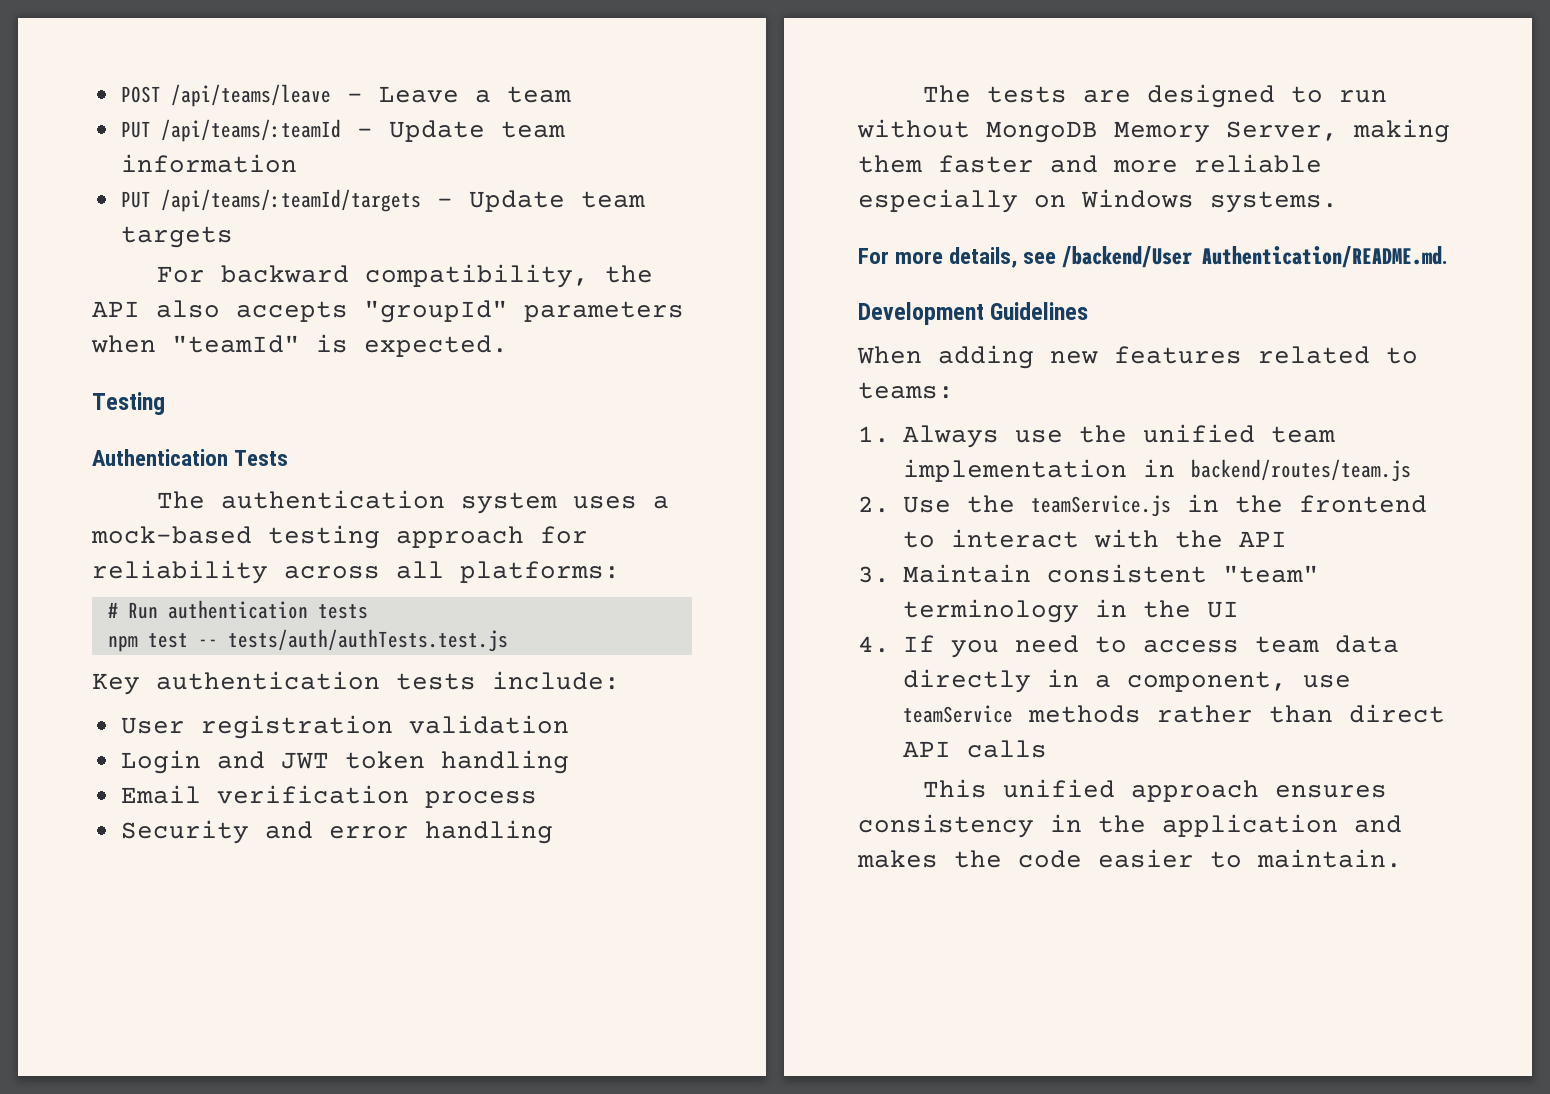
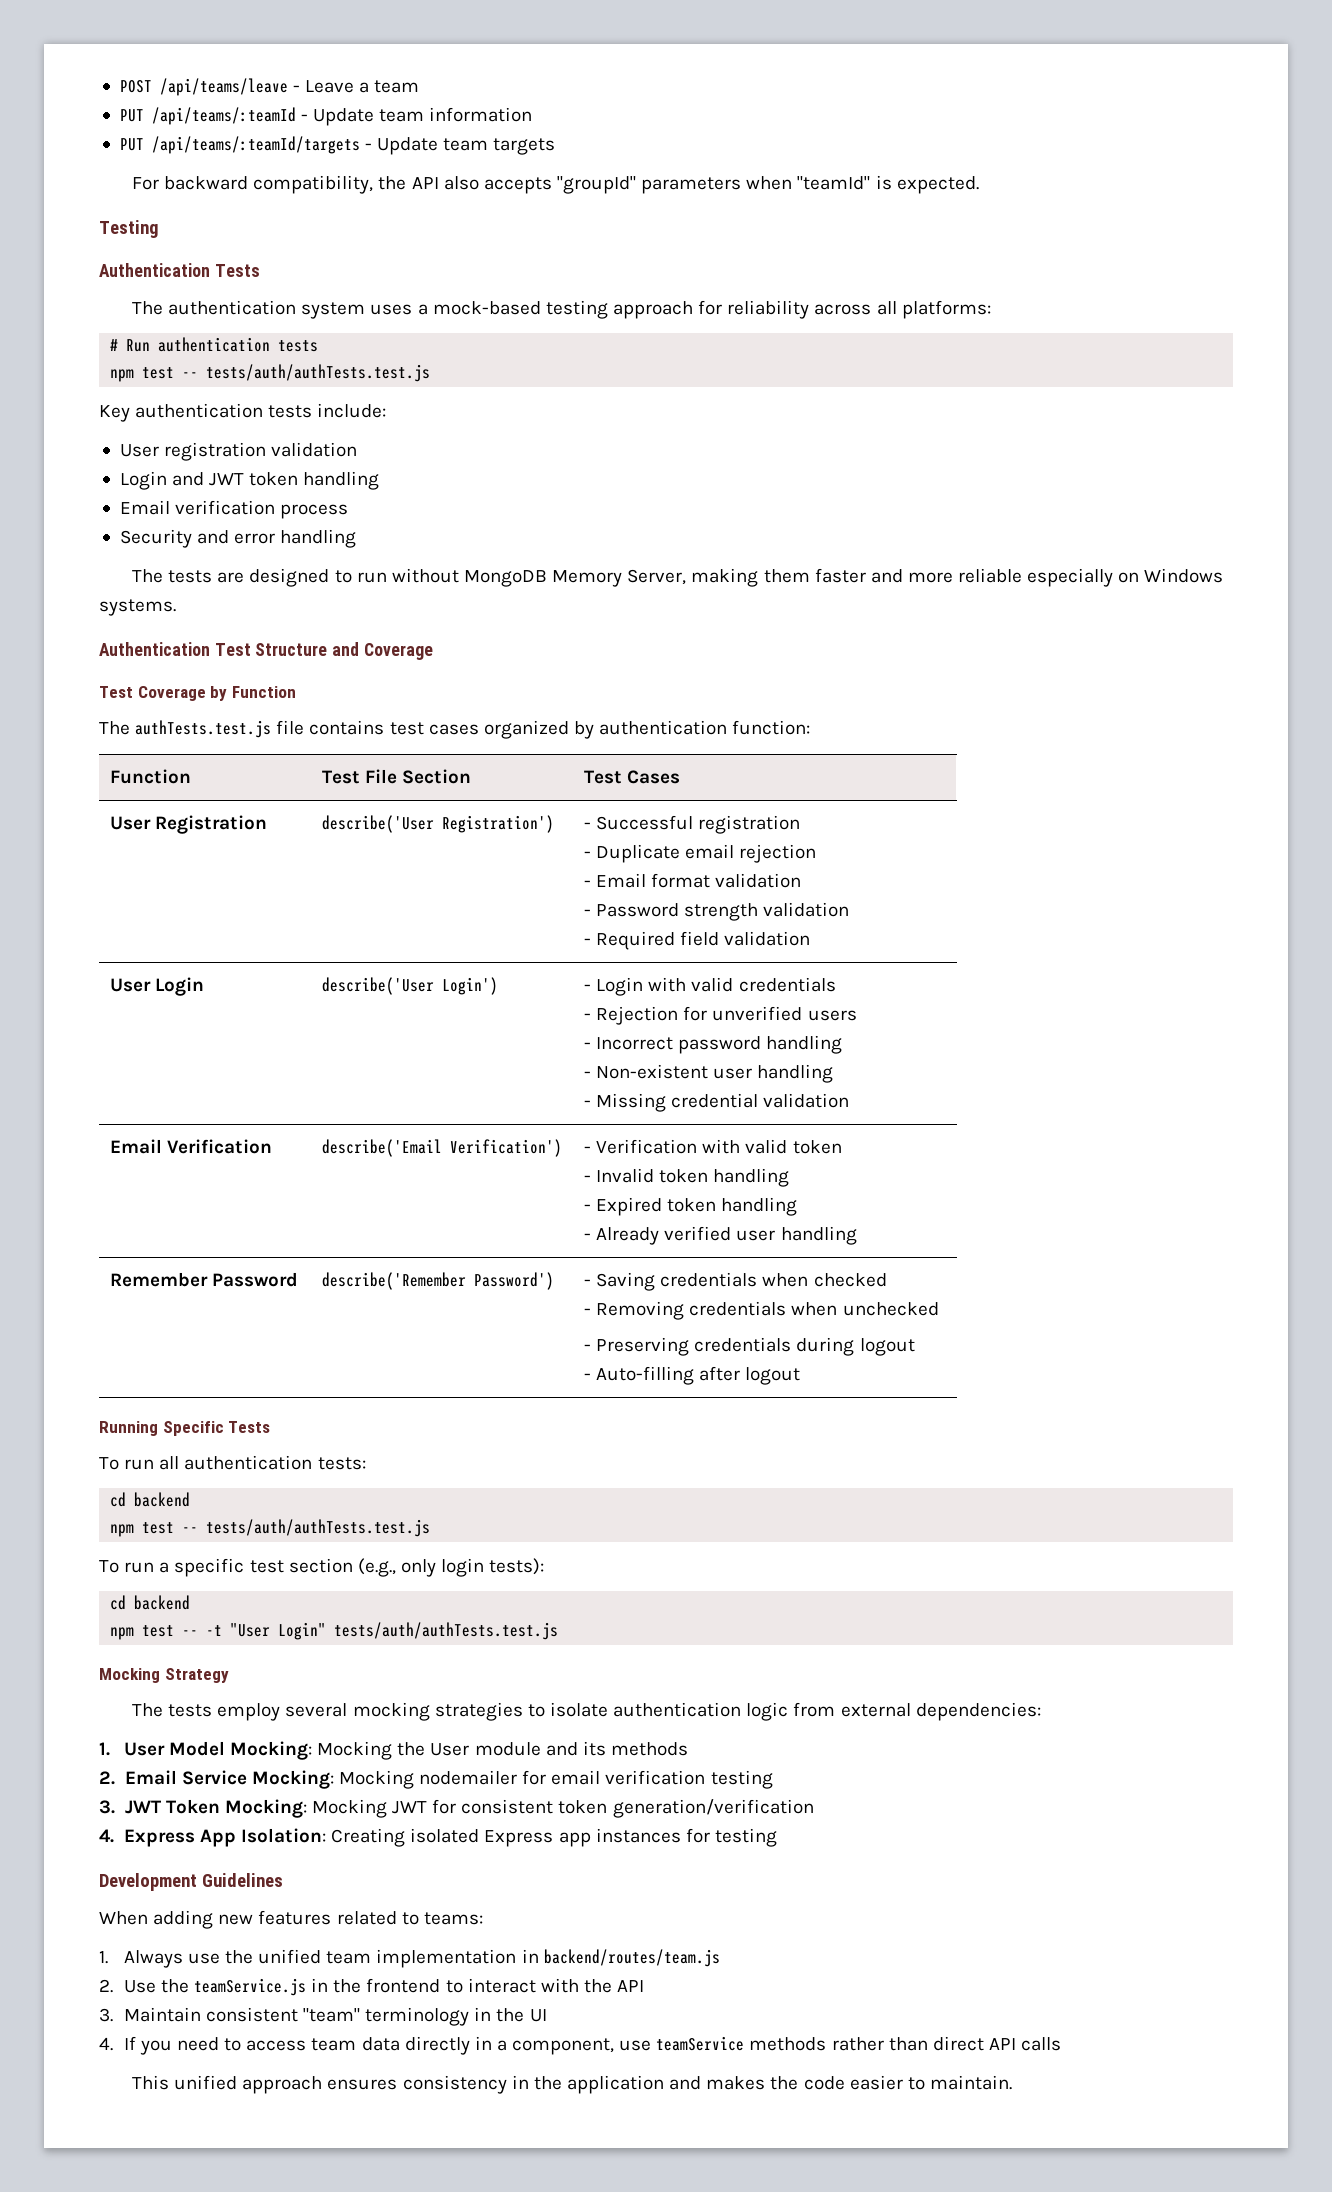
[858,246,1449,268] For more details, see /backend/User Authentication/README.md. -> [99,642,433,660] [99,686,296,701] [99,720,811,739] [109,769,191,784] [321,769,472,784] [583,770,681,784] [109,815,268,834] [321,815,554,833] [583,815,801,834] [583,844,817,863] [583,873,802,888] [583,902,850,921] [583,931,811,950] [109,977,205,996] [321,977,498,995] [583,977,836,996] [583,1006,857,1025] [583,1035,843,1054] [583,1064,834,1083] [583,1093,850,1112] [109,1139,273,1154] [321,1139,562,1157] [583,1139,842,1154] [583,1168,790,1187] [583,1197,798,1216] [583,1226,857,1245] [109,1272,299,1287] [321,1272,554,1290] [583,1272,887,1291] [583,1301,939,1320] [583,1337,915,1356] [583,1366,801,1385] [99,1421,271,1436] [99,1455,366,1470] [110,1492,191,1507] [110,1519,431,1537] [99,1558,545,1577] [110,1595,191,1610] [110,1622,559,1640] [99,1668,229,1683] [132,1702,1041,1721] [99,1741,688,1760] [99,1770,773,1789] [99,1799,814,1818] [99,1828,777,1847] Authentication Test Structure and Coverage // Test Coverage by Function // The authTests.test.js file contains test cases organized by authentication function: // Function | Test File Section | Test Cases // User Registration | describe('User Registration') | - Successful registration // - Duplicate email rejection // - Email format validation // - Password strength validation // - Required field validation // User Login | describe('User Login') | - Login with valid credentials // - Rejection for unverified users // - Incorrect password handling // - Non-existent user handling // - Missing credential validation // Email Verification | describe('Email Verification') | - Verification with valid token // - Invalid token handling // - Expired token handling // - Already verified user handling // Remember Password | describe('Remember Password') | - Saving credentials when checked // - Removing credentials when unchecked // - Preserving credentials during logout // - Auto-filling after logout // Running Specific Tests // To run all authentication tests: // cd backend // npm test -- tests/auth/authTests.test.js // To run a specific test section (e.g., only login tests): // cd backend // npm test -- -t "User Login" tests/auth/authTests.test.js // Mocking Strategy // The tests employ several mocking strategies to isolate authentication logic from external dependencies: // 1. User Model Mocking: Mocking the User module and its methods // 2. Email Service Mocking: Mocking nodemailer for email verification testing // 3. JWT Token Mocking: Mocking JWT for consistent token generation/verification // 4. Express App Isolation: Creating isolated Express app instances for testing

